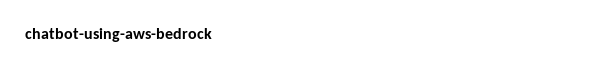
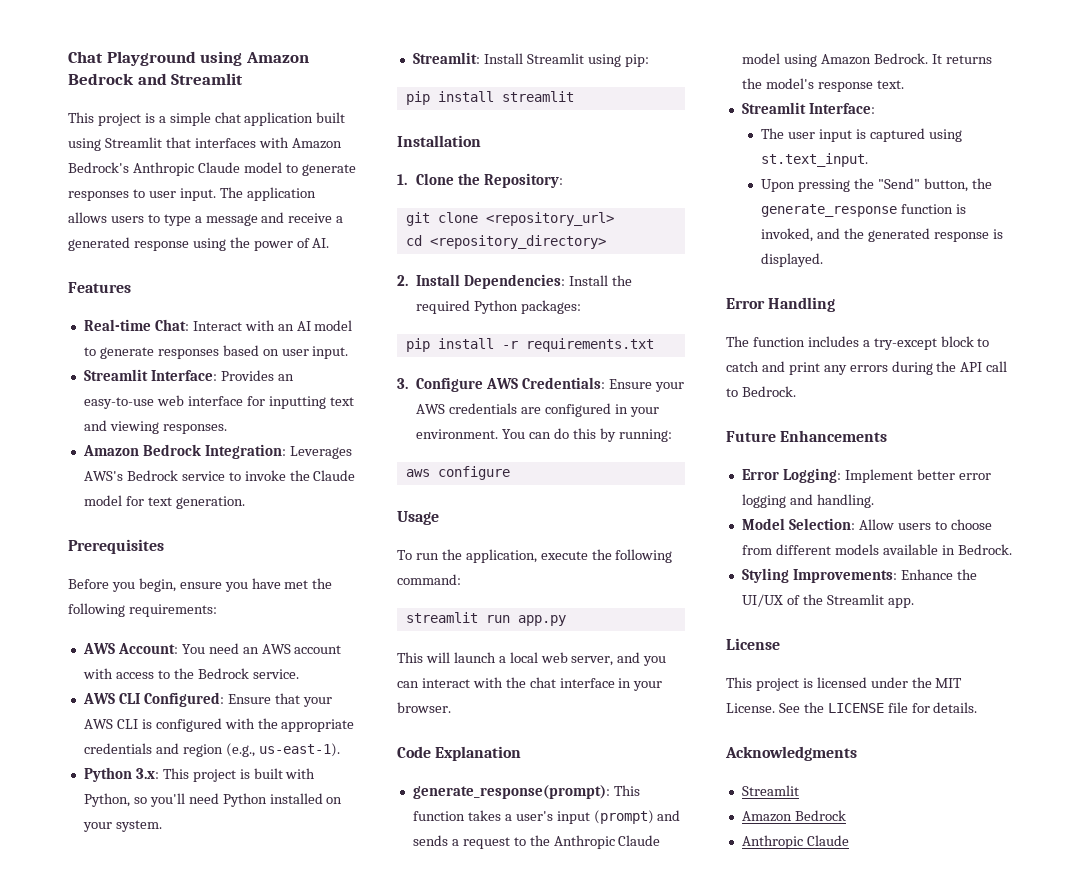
[25,28,212,42] chatbot-using-aws-bedrock -> [68,51,309,66] [68,73,244,85] [68,112,346,126] [68,137,342,151] [68,162,356,176] [68,187,316,201] [68,212,344,226] [68,237,330,251] [68,282,131,293] [83,319,353,331] [83,345,349,359] [83,369,294,381] [83,395,354,409] [83,420,227,434] [82,444,352,459] [83,470,356,481] [83,495,245,509] [68,539,164,554] [68,578,333,592] [68,603,217,617] [82,643,342,654] [82,668,299,679] [82,692,332,707] [83,718,355,732] [83,743,340,757] [83,767,316,782] [83,793,343,807] [82,820,162,832] [412,52,649,67] [405,91,574,105] [397,135,481,147] [397,173,563,188] [405,212,614,226] [405,235,606,249] [397,274,632,289] [416,300,581,314] [405,338,654,352] [397,377,684,392] [416,403,659,417] [416,428,672,442] [405,466,510,480] [397,511,439,525] [397,549,673,563] [397,574,461,585] [405,612,566,626] [397,652,667,666] [397,677,663,691] [397,702,451,713] [397,746,522,761] [412,785,640,799] [412,810,681,824] [412,835,661,849] [741,53,992,67] [741,78,904,92] [741,102,875,114] [760,128,962,142] [760,153,868,167] [760,178,992,192] [760,204,966,217] [760,228,1003,242] [760,253,823,267] [726,297,836,312] [726,336,990,350] [726,361,1008,375] [726,386,796,397] [726,430,888,442] [741,468,991,483] [741,494,874,508] [741,518,992,530] [741,544,1012,555] [741,568,977,583] [741,594,914,608] [726,638,780,650] [726,677,963,691] [726,702,978,713] [725,746,857,761] [741,785,799,796] [741,810,846,822] [741,835,849,849] Chat Playground using Amazon Bedrock and Streamlit // This project is a simple chat application built using Streamlit that interfaces with Amazon Bedrock's Anthropic Claude model to generate responses to user input. The application allows users to type a message and receive a generated response using the power of AI. // Features // Real-time Chat: Interact with an AI model to generate responses based on user input. // Streamlit Interface: Provides an easy-to-use web interface for inputting text and viewing responses. // Amazon Bedrock Integration: Leverages AWS's Bedrock service to invoke the Claude model for text generation. // Prerequisites // Before you begin, ensure you have met the following requirements: // AWS Account: You need an AWS account with access to the Bedrock service. // AWS CLI Configured: Ensure that your AWS CLI is configured with the appropriate credentials and region (e.g., us-east-1). // Python 3.x: This project is built with Python, so you'll need Python installed on your system. // Streamlit: Install Streamlit using pip: // pip install streamlit // Installation // 1. Clone the Repository: // git clone <repository_url> // cd <repository_directory> // 2. Install Dependencies: Install the required Python packages: // pip install -r requirements.txt // 3. Configure AWS Credentials: Ensure your AWS credentials are configured in your environment. You can do this by running: // aws configure // Usage // To run the application, execute the following command: // streamlit run app.py // This will launch a local web server, and you can interact with the chat interface in your browser. // Code Explanation // generate_response(prompt): This function takes a user's input (prompt) and sends a request to the Anthropic Claude model using Amazon Bedrock. It returns the model's response text. // Streamlit Interface: // The user input is captured using st.text_input. // Upon pressing the "Send" button, the generate_response function is invoked, and the generated response is displayed. // Error Handling // The function includes a try-except block to catch and print any errors during the API call to Bedrock. // Future Enhancements // Error Logging: Implement better error logging and handling. // Model Selection: Allow users to choose from different models available in Bedrock. // Styling Improvements: Enhance the UI/UX of the Streamlit app. // License // This project is licensed under the MIT License. See the LICENSE file for details. // Acknowledgments // Streamlit // Amazon Bedrock // Anthropic Claude

